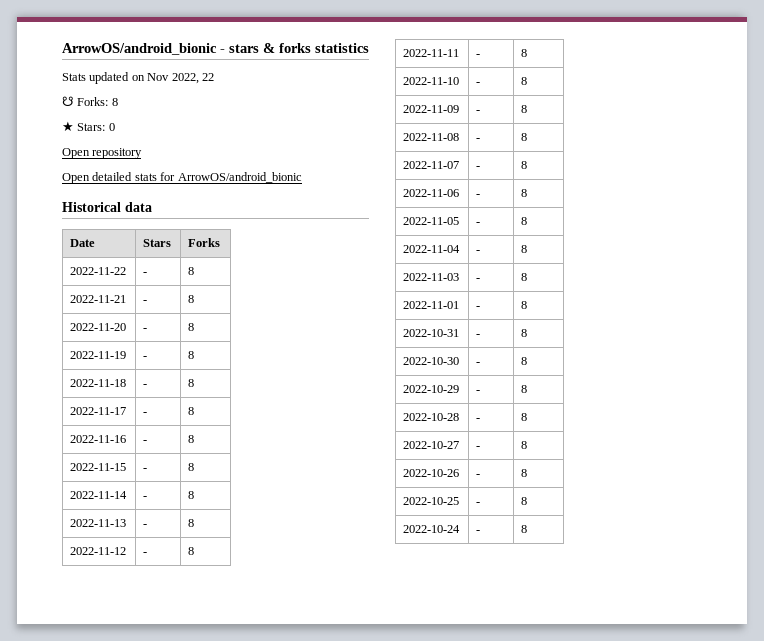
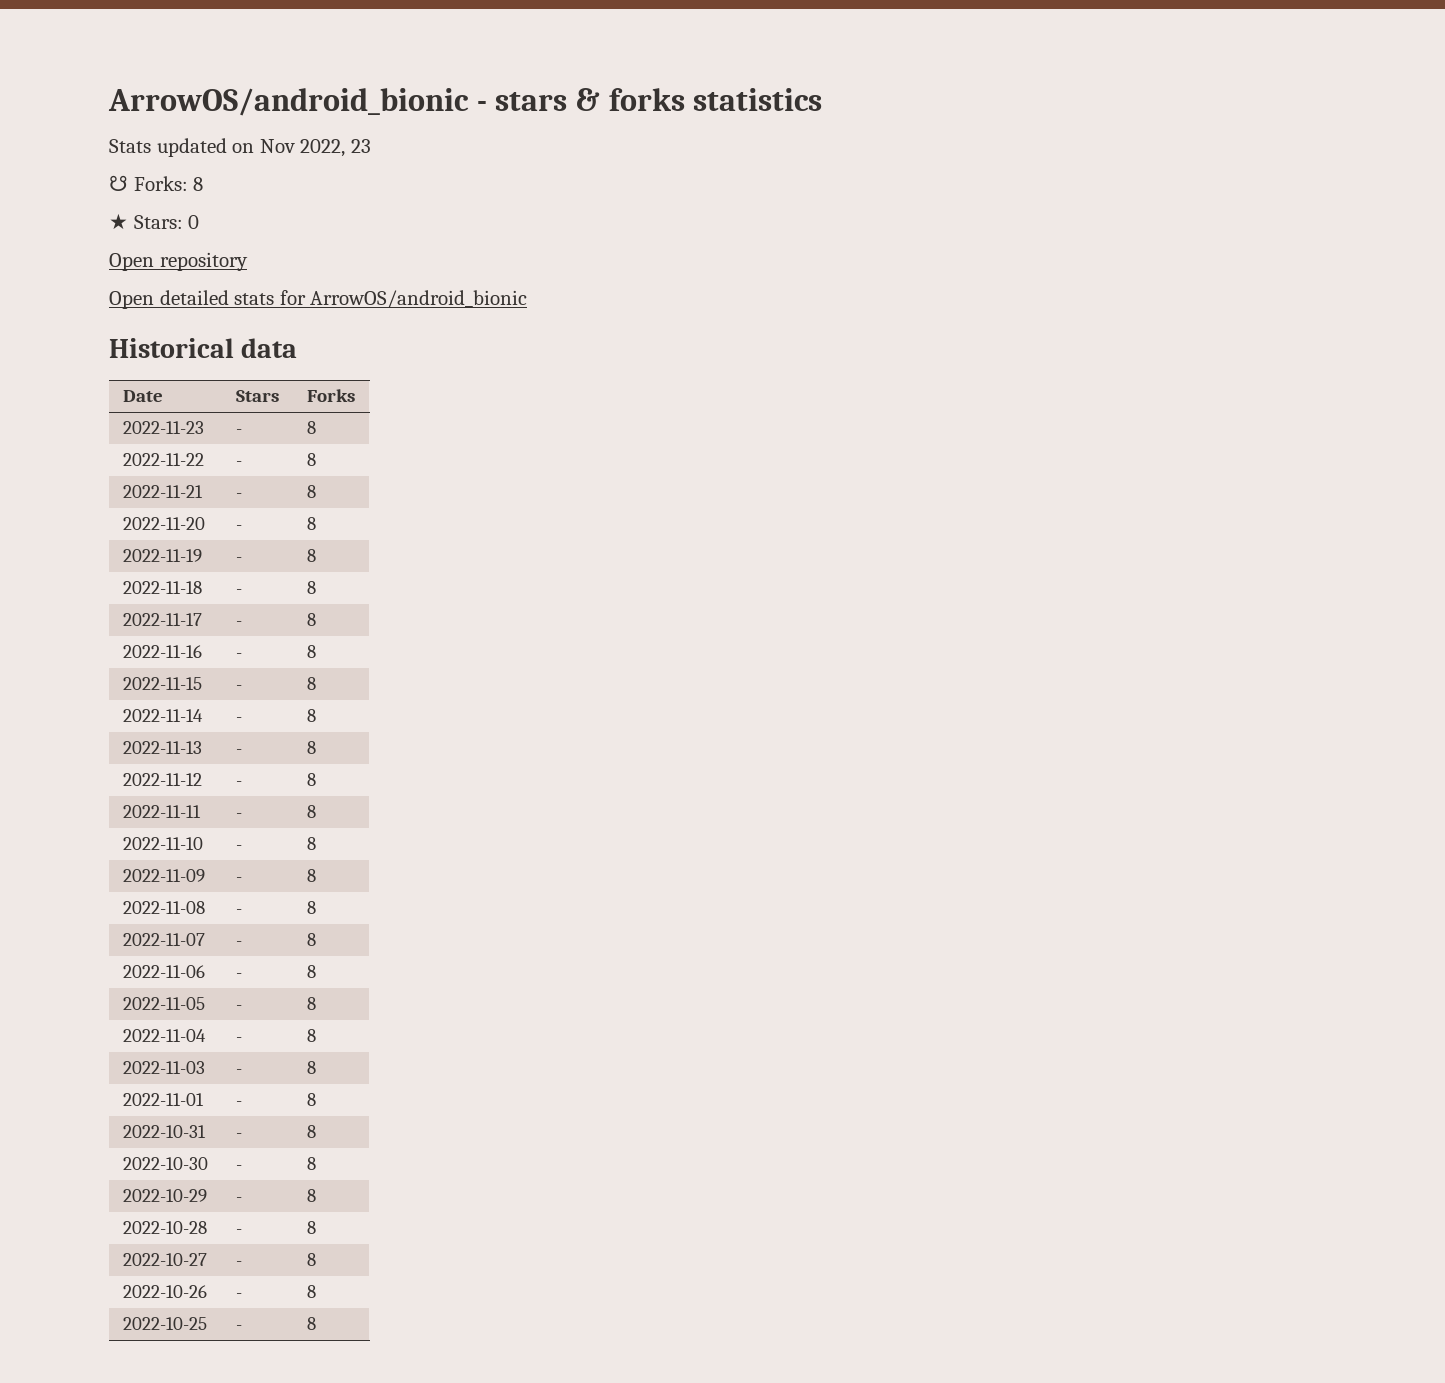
[201,73,214,81] 22 -> [350,139,371,153] 23
(221, 242) none -> [122,421,204,434] [235,429,242,434] [306,421,316,434] // 2022-11-23 | - | 8
[403,525,461,533] [476,530,481,533] [521,525,528,533] // 2022-10-24 | - | 8 -> (316, 1323) none

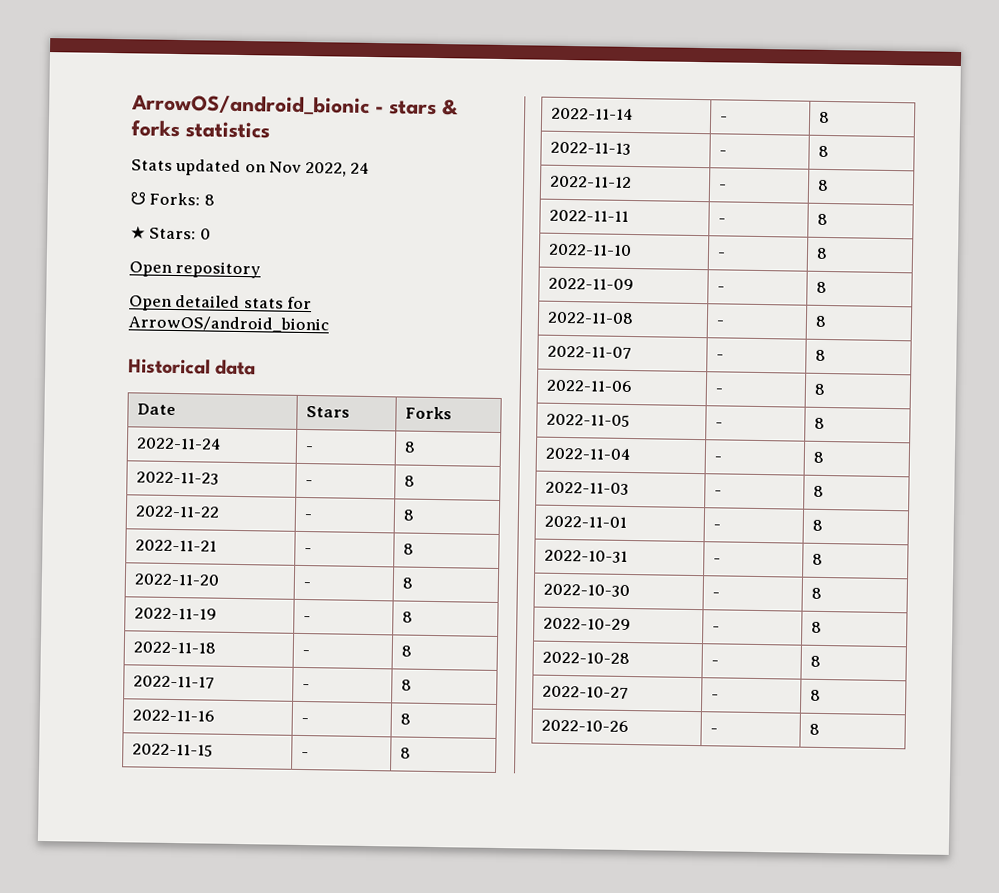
[350,139,371,153] 23 -> [350,162,371,174] 24
(355, 395) none -> [135,437,222,450] [304,446,313,452] [403,441,416,453] // 2022-11-24 | - | 8
[122,1317,207,1330] [235,1325,242,1330] [306,1317,316,1330] // 2022-10-25 | - | 8 -> (820, 729) none

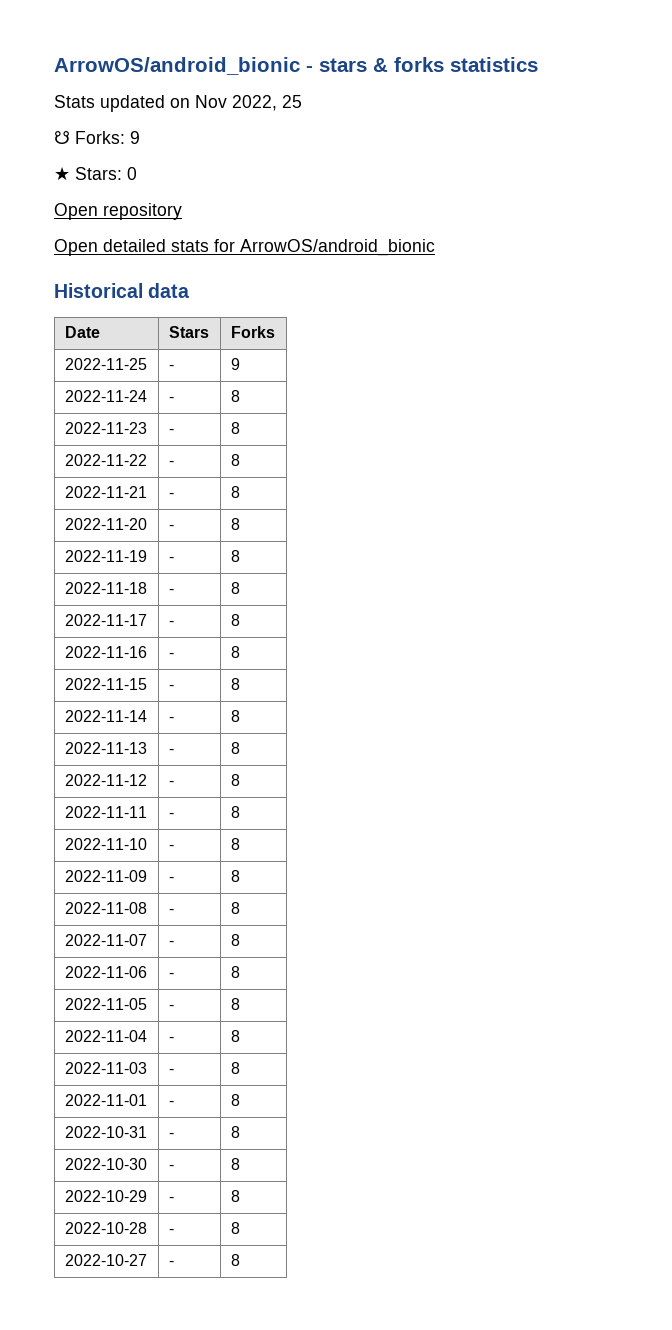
[350,162,371,174] 24 -> [282,95,302,108] 25
[203,194,215,206] 8 -> [130,131,140,144] 9
(452, 413) none -> [64,358,147,370] [168,365,174,370] [230,358,240,370] // 2022-11-25 | - | 9
[540,719,629,733] [709,728,718,734] [808,723,820,735] // 2022-10-26 | - | 8 -> (240, 1260) none

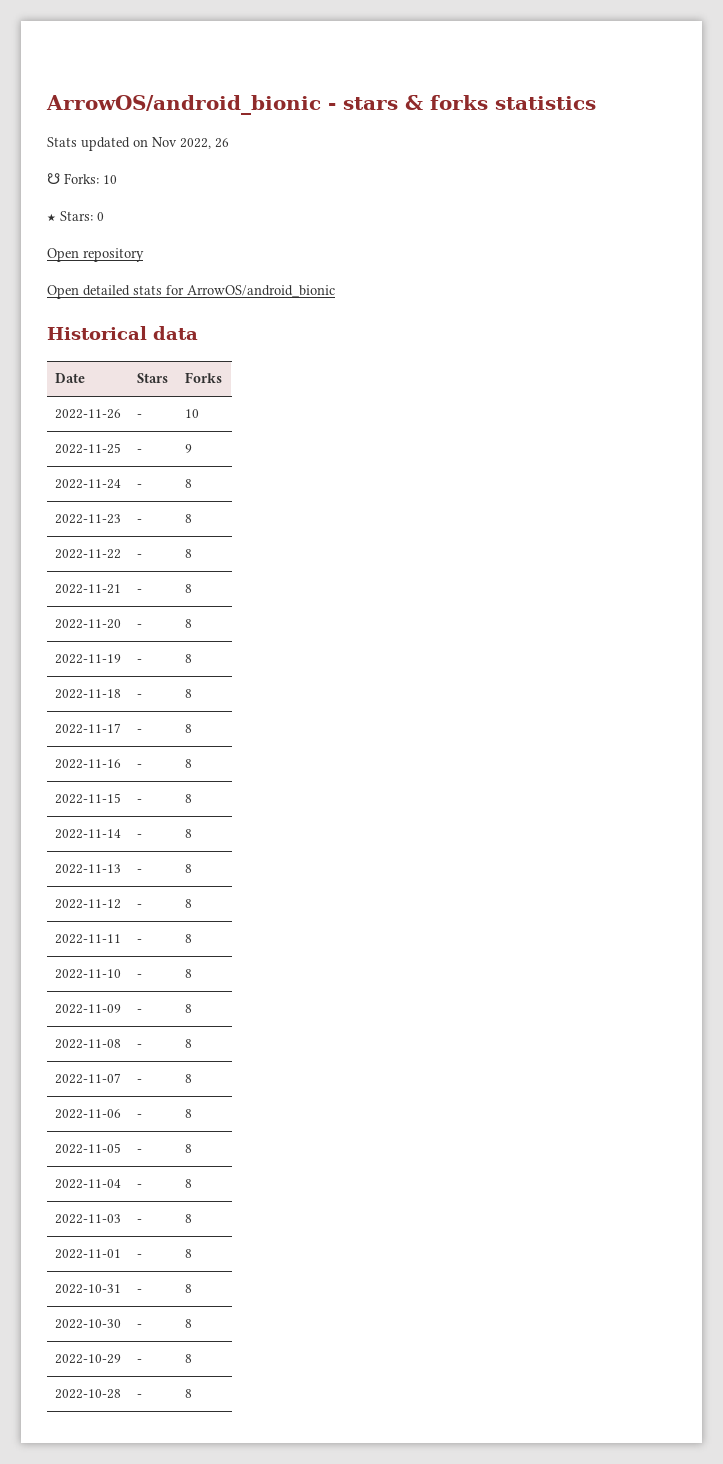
[282,95,302,108] 25 -> [215,138,229,148] 26
[130,131,140,144] 9 -> [103,175,117,184] 10
(275, 332) none -> [54,409,121,419] [136,414,142,418] [184,409,199,418] // 2022-11-26 | - | 10
[64,1254,147,1266] [168,1261,174,1266] [230,1254,240,1266] // 2022-10-27 | - | 8 -> (192, 1393) none

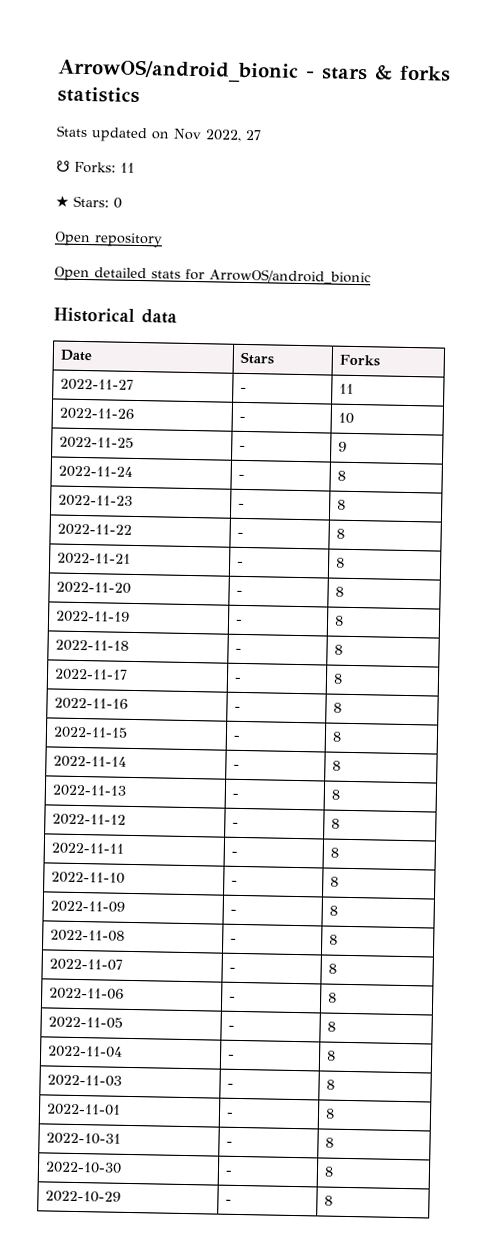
[215,138,229,148] 26 -> [245,129,262,141] 27
[103,175,117,184] 10 -> [120,162,135,173] 11
(222, 377) none -> [59,378,134,391] [239,387,247,393] [338,383,354,394] // 2022-11-27 | - | 11
[54,1389,121,1399] [136,1394,142,1398] [184,1389,192,1398] // 2022-10-28 | - | 8 -> (333, 1200) none

